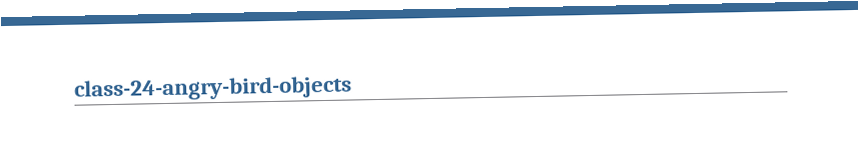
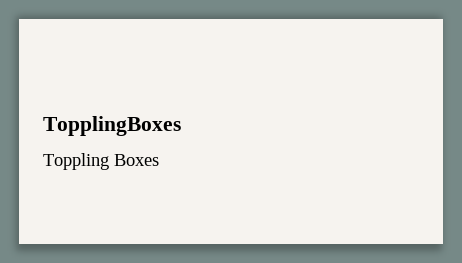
[74,75,352,102] class-24-angry-bird-objects -> [43,116,181,136] [43,153,159,170] TopplingBoxes // Toppling Boxes

